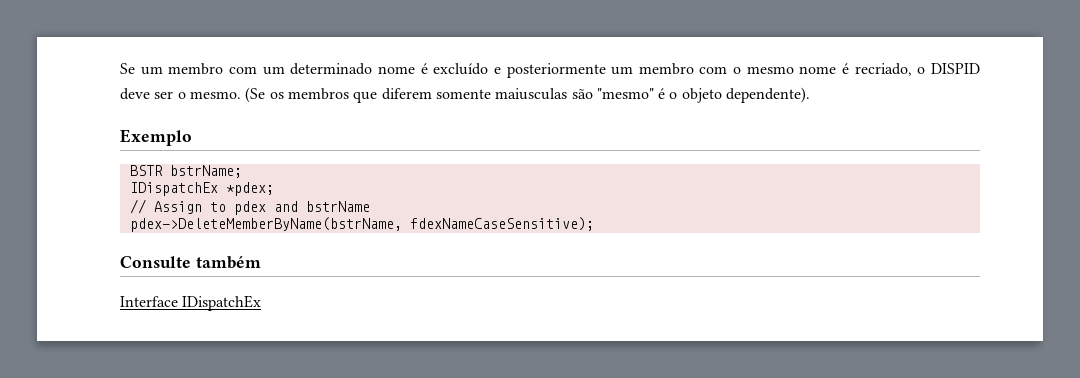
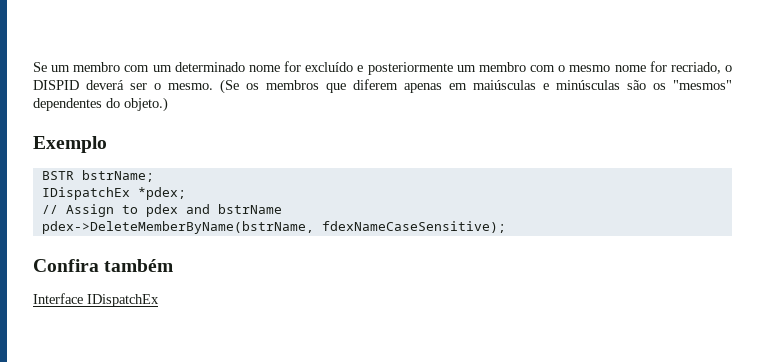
[420,63,428,74] é -> [284,61,302,72] for
[842,63,850,74] é -> [649,61,667,72] for
[120,88,150,100] deve -> [86,80,124,90] deverá
[435,87,811,103] somente maiusculas são "mesmo" é o objeto dependente). -> [404,80,732,93] [33,97,168,112] apenas em maiúsculas e minúsculas são os "mesmos" dependentes do objeto.)
[120,256,191,268] Consulte -> [33,259,99,272] Confira

